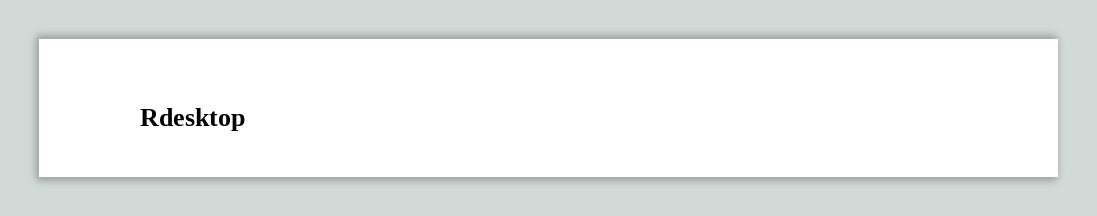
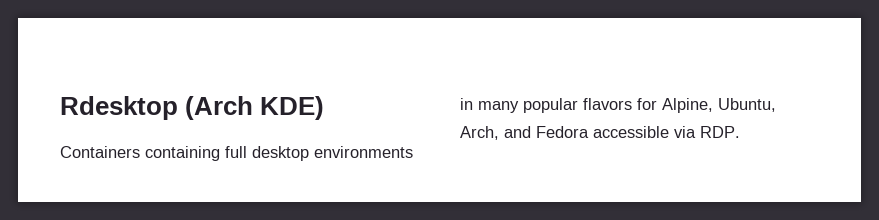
(245, 119) none -> [185,96,325,120] [60,146,413,161] [460,98,776,113] [460,126,740,140] (Arch KDE) // Containers containing full desktop environments in many popular flavors for Alpine, Ubuntu, Arch, and Fedora accessible via RDP.

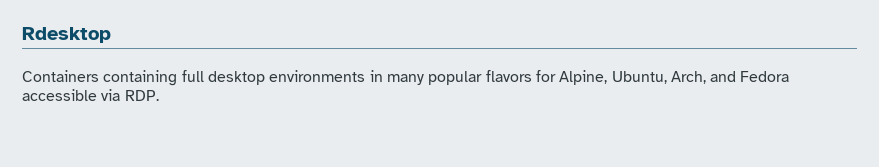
[185,96,325,120] (Arch KDE) -> (111, 35) none

